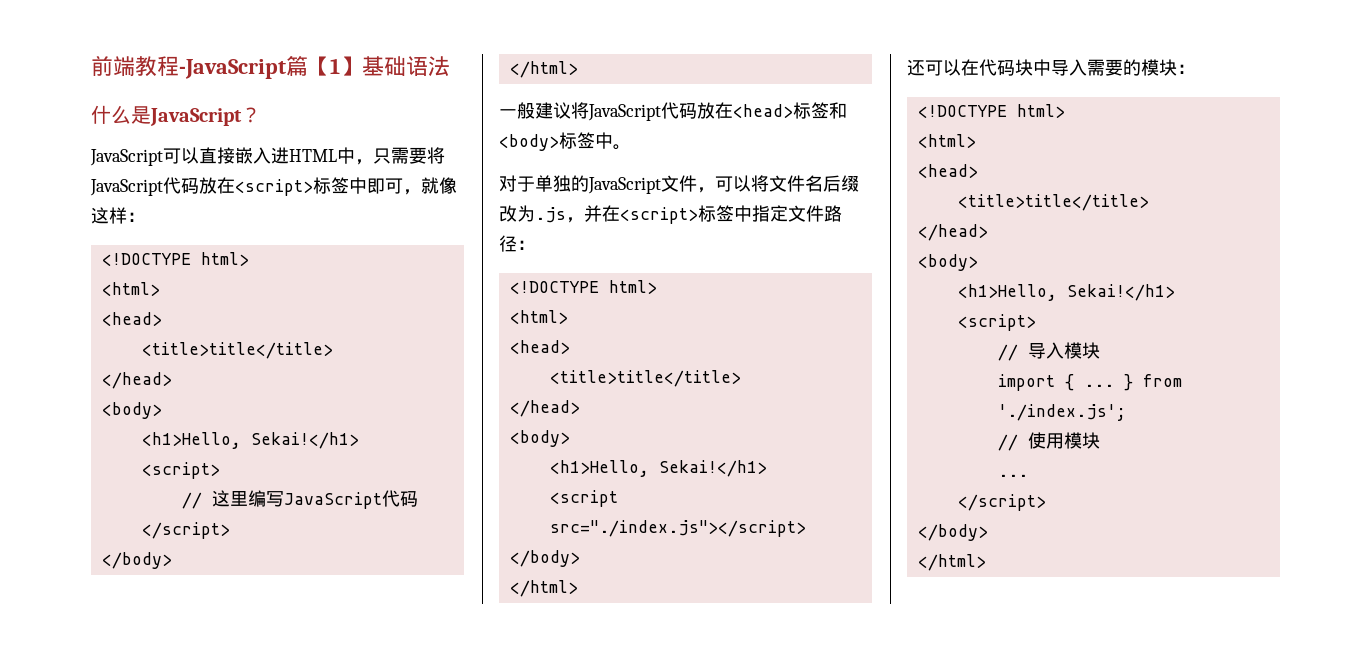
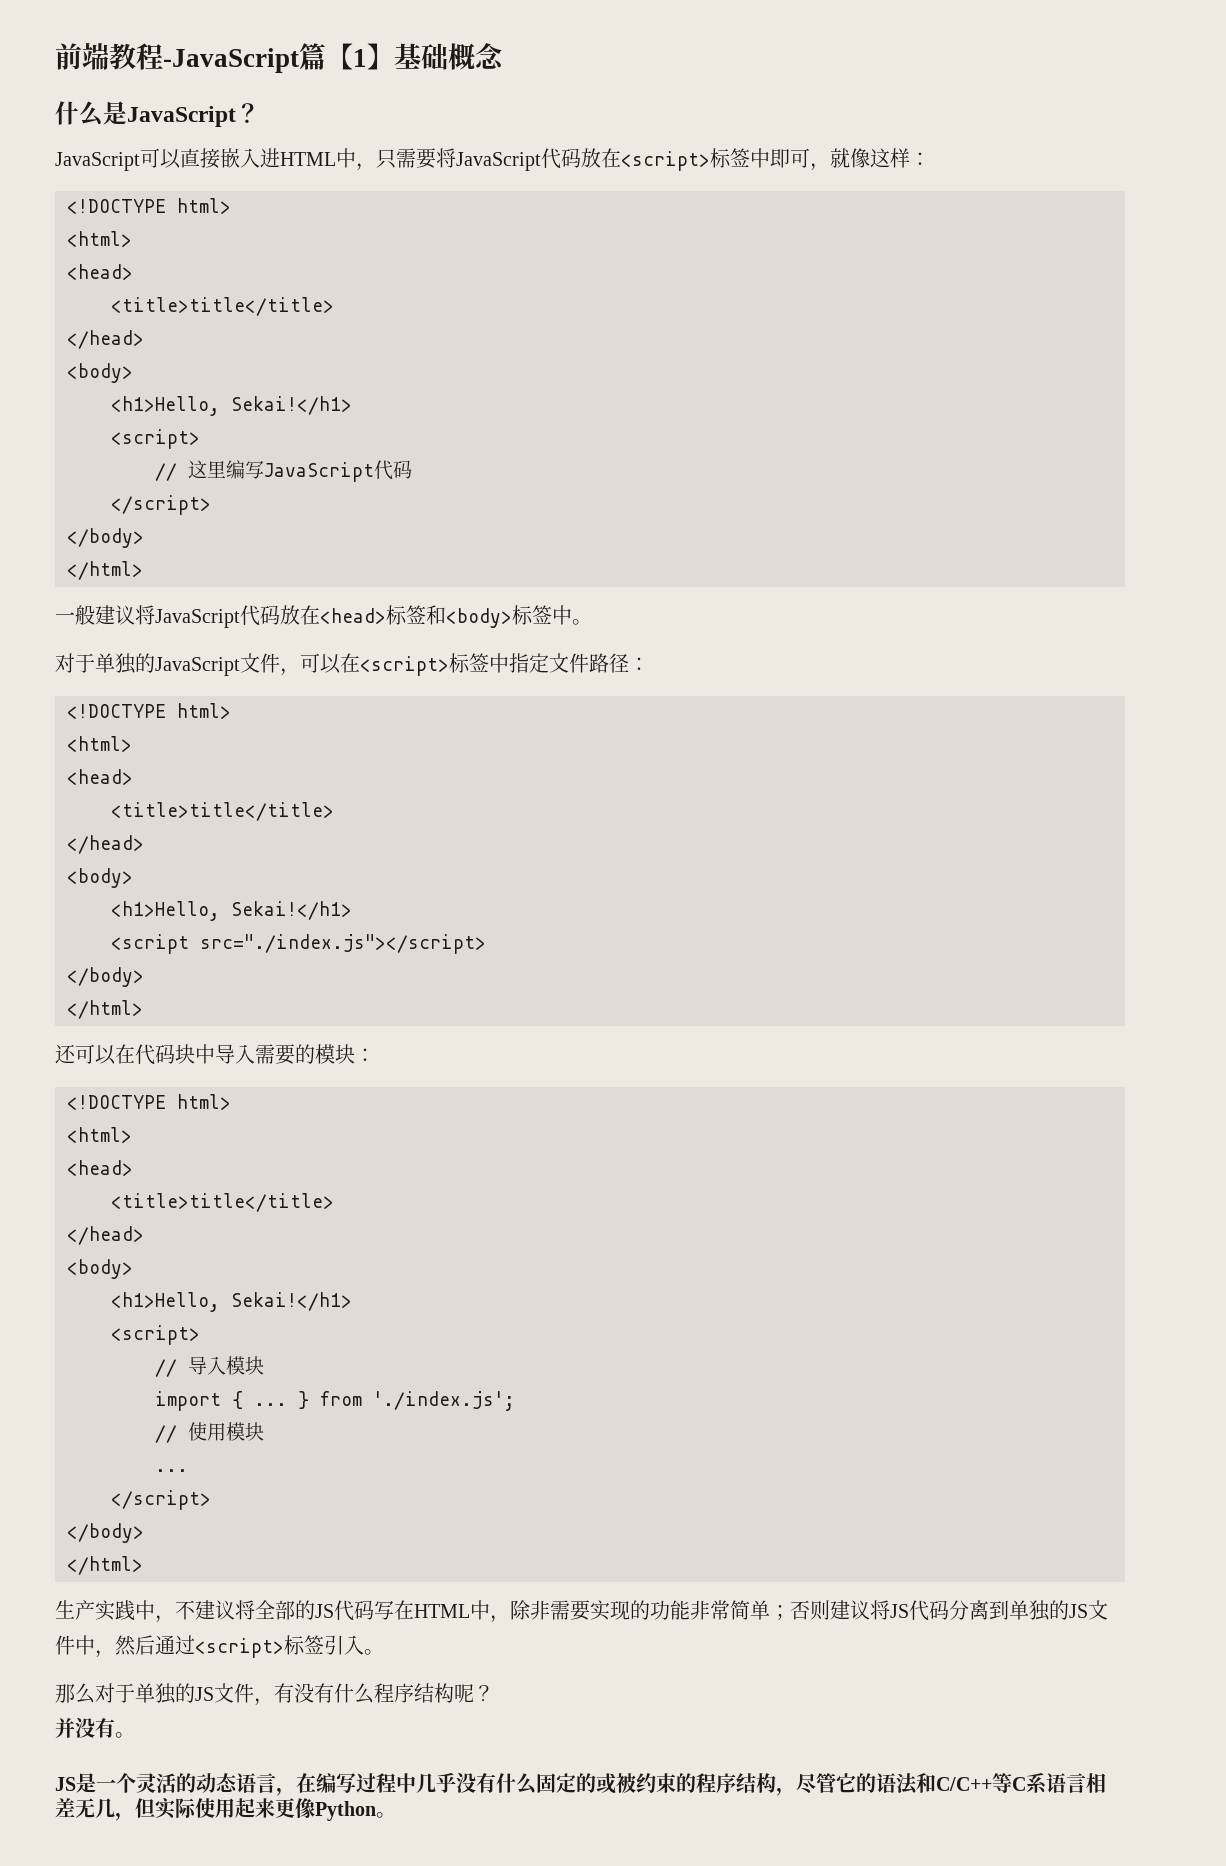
[406,56,450,76] 语法 -> [448,43,504,70] 概念
[751,175,859,192] [499,205,602,223] 将文件名后缀改为.js，并 -> (341, 664) none
(986, 562) none -> [55,1600,1108,1623] [55,1635,384,1658] [55,1683,494,1706] [55,1718,135,1738] [55,1772,1106,1796] [55,1798,396,1821] // 生产实践中，不建议将全部的JS代码写在HTML中，除非需要实现的功能非常简单；否则建议将JS代码分离到单独的JS文件中，然后通过<script>标签引入。 // 那么对于单独的JS文件，有没有什么程序结构呢？ // 并没有。 // JS是一个灵活的动态语言，在编写过程中几乎没有什么固定的或被约束的程序结构，尽管它的语法和C/C++等C系语言相差无几，但实际使用起来更像Python。

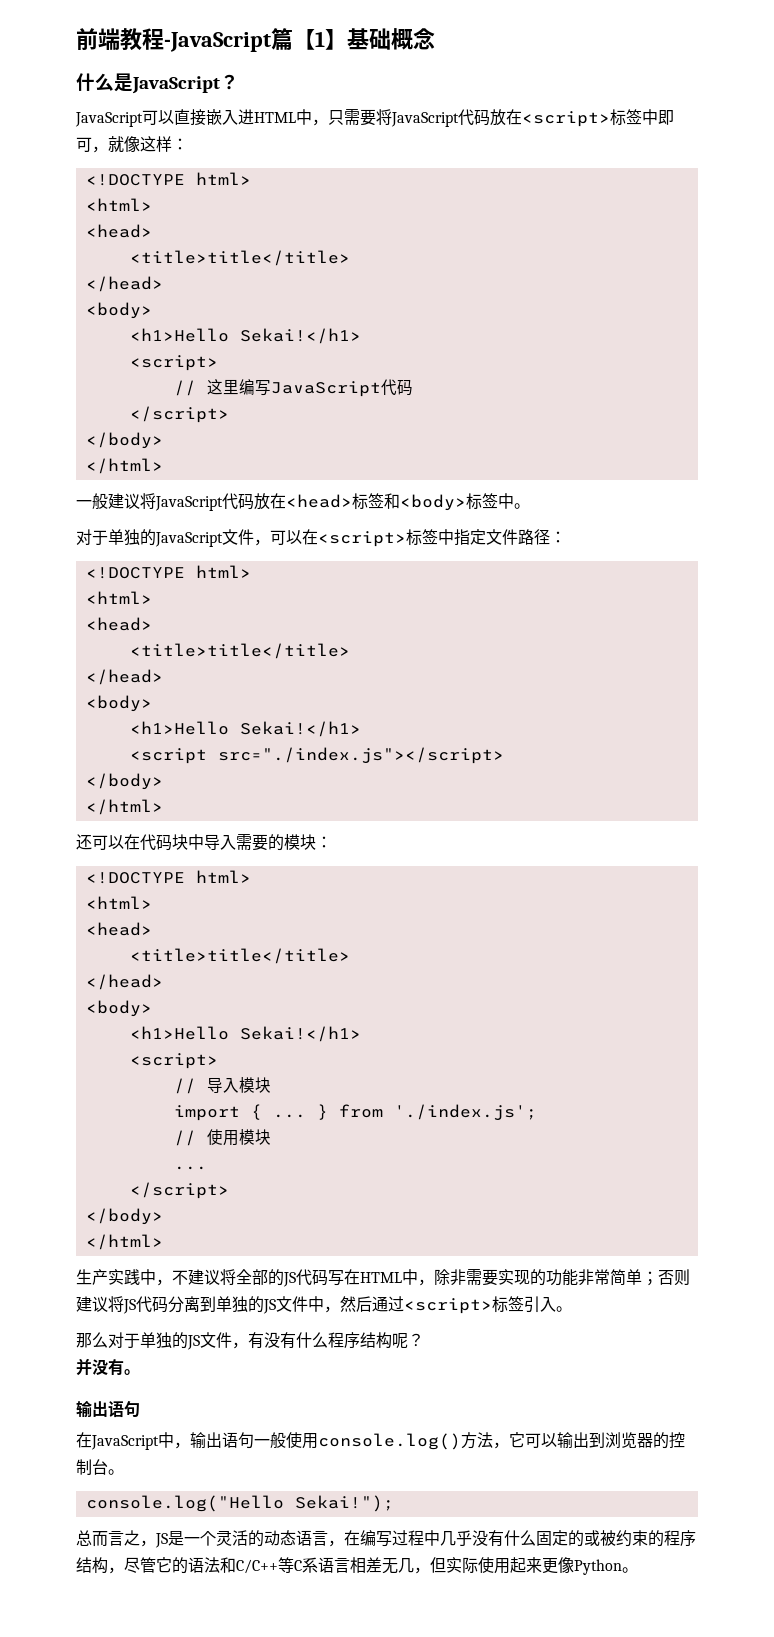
[111,396,220,416] <h1>Hello, -> [129,328,229,342] <h1>Hello
[111,901,220,921] <h1>Hello, -> [129,721,229,735] <h1>Hello
[111,1292,220,1312] <h1>Hello, -> [129,1026,229,1040] <h1>Hello
(135, 1735) none -> [76,1400,140,1418] [76,1432,685,1450] [76,1459,124,1475] [85,1495,394,1512] [76,1530,156,1547] 输出语句 // 在JavaScript中，输出语句一般使用console.log()方法，它可以输出到浏览器的控制台。 // console.log("Hello Sekai!"); // 总而言之，

